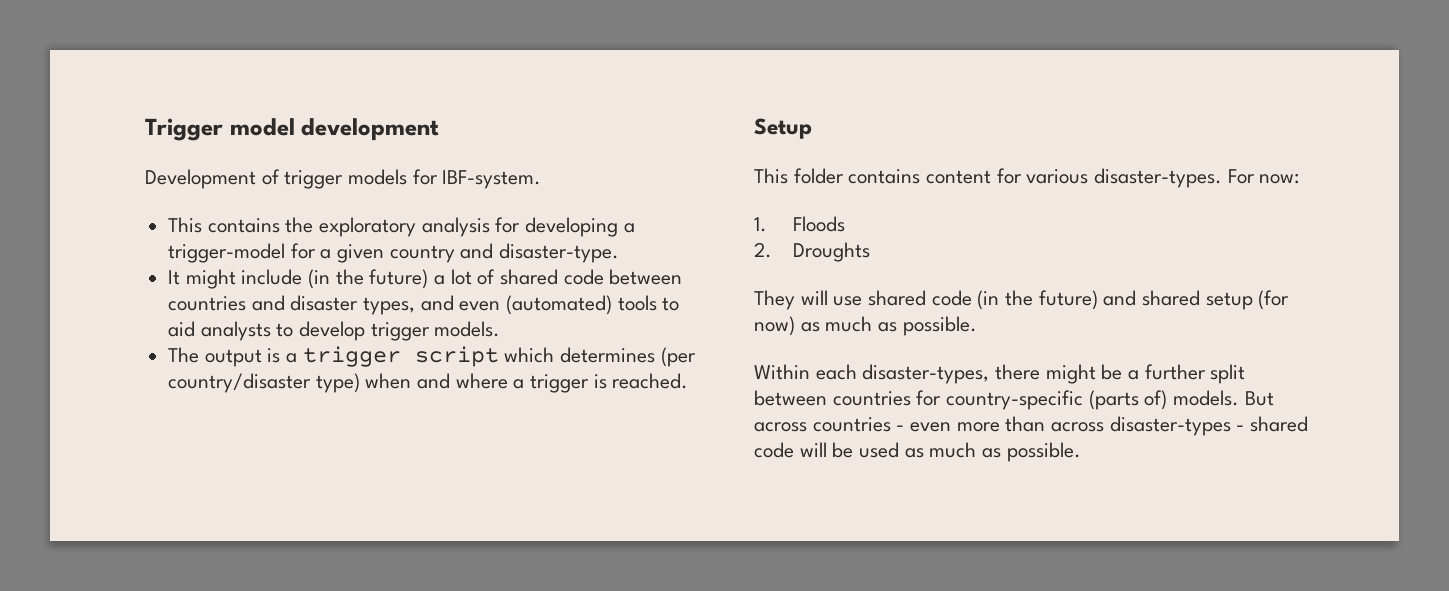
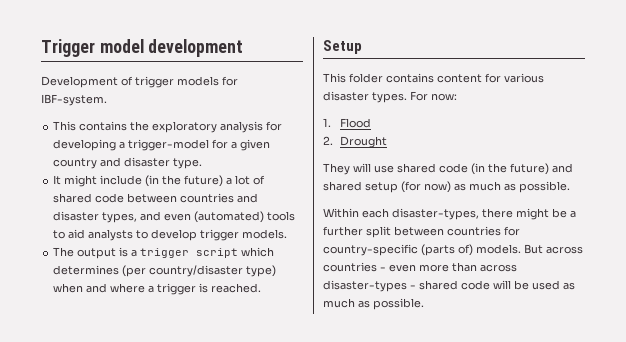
[499,243,620,263] disaster-type. -> [124,157,203,169] disaster type.
[1094,168,1223,188] disaster-types. -> [323,91,407,103] disaster types.
[792,216,845,232] Floods -> [340,118,372,128] Flood
[792,242,870,262] Droughts -> [340,136,388,148] Drought

